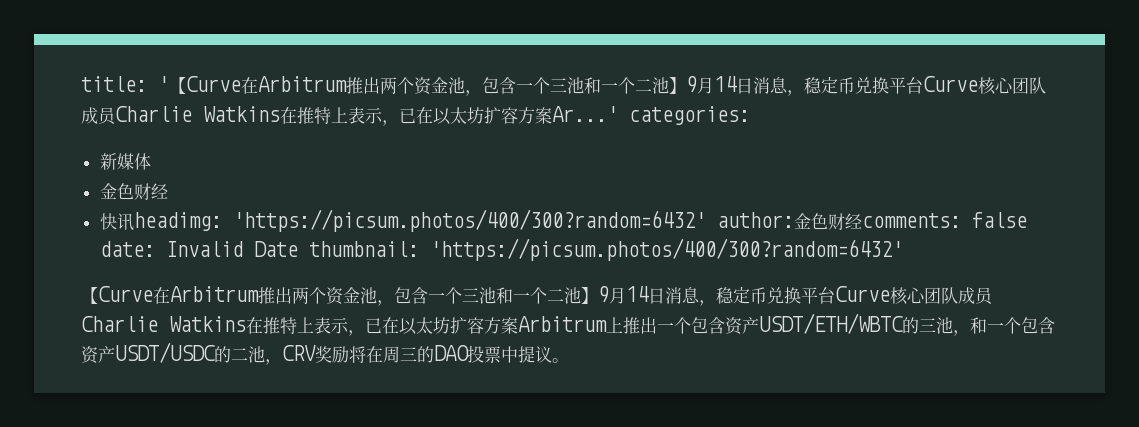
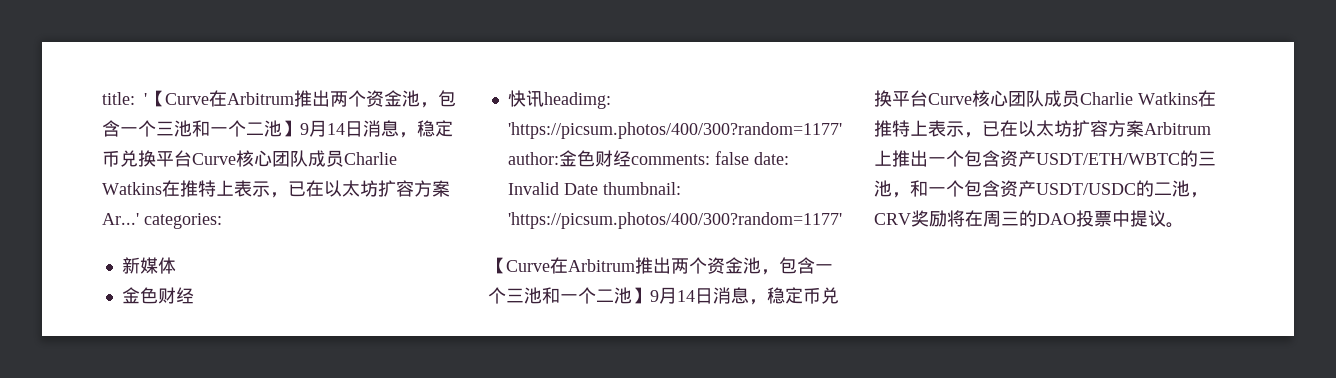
[232,209,706,232] 'https://picsum.photos/400/300?random=6432' -> [507,122,842,139] 'https://picsum.photos/400/300?random=1177'
[429,238,903,261] 'https://picsum.photos/400/300?random=6432' -> [507,212,842,229] 'https://picsum.photos/400/300?random=1177'

